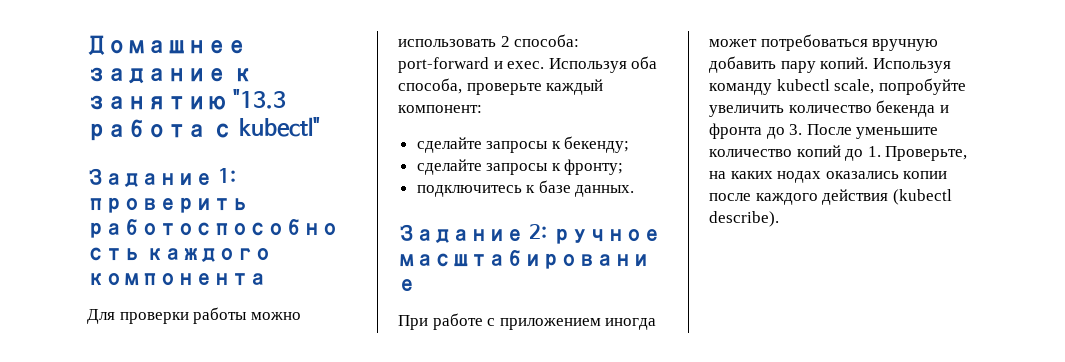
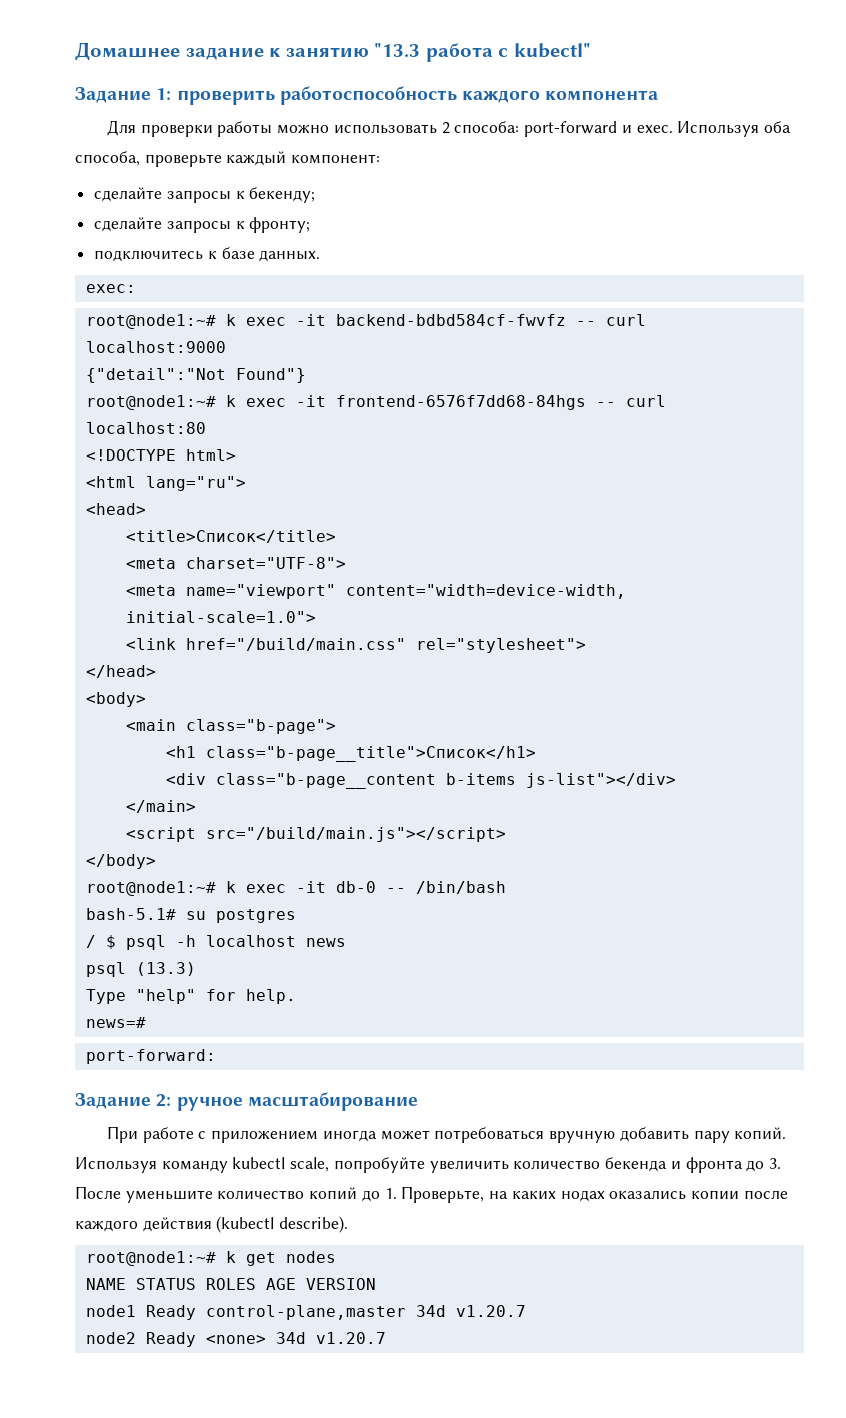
(635, 191) none -> [85,284,136,293] [85,314,646,329] [85,341,226,353] [85,368,306,383] [85,395,666,410] [85,422,206,434] [85,449,236,461] [85,476,246,491] [85,503,146,515] [125,530,336,543] [125,557,346,569] [125,584,626,599] [125,611,316,623] [125,638,586,653] [85,665,156,678] [85,692,146,707] [125,719,336,734] [165,746,536,762] [165,773,676,789] [125,800,196,813] [125,827,506,842] [85,854,156,869] [85,881,506,896] [85,908,296,923] [85,935,346,950] [85,962,196,977] [85,989,296,1004] [85,1017,146,1028] [85,1049,216,1064] // exec: // root@node1:~# k exec -it backend-bdbd584cf-fwvfz -- curl localhost:9000 // {"detail":"Not Found"} // root@node1:~# k exec -it frontend-6576f7dd68-84hgs -- curl localhost:80 // <!DOCTYPE html> // <html lang="ru"> // <head> // <title>Список</title> // <meta charset="UTF-8"> // <meta name="viewport" content="width=device-width, initial-scale=1.0"> // <link href="/build/main.css" rel="stylesheet"> // </head> // <body> // <main class="b-page"> // <h1 class="b-page__title">Список</h1> // <div class="b-page__content b-items js-list"></div> // </main> // <script src="/build/main.js"></script> // </body> // root@node1:~# k exec -it db-0 -- /bin/bash // bash-5.1# su postgres // / $ psql -h localhost news // psql (13.3) // Type "help" for help. // news=# // port-forward:
(779, 219) none -> [85,1251,336,1266] [85,1278,376,1290] [85,1305,526,1320] [85,1332,386,1347] // root@node1:~# k get nodes // NAME STATUS ROLES AGE VERSION // node1 Ready control-plane,master 34d v1.20.7 // node2 Ready <none> 34d v1.20.7

